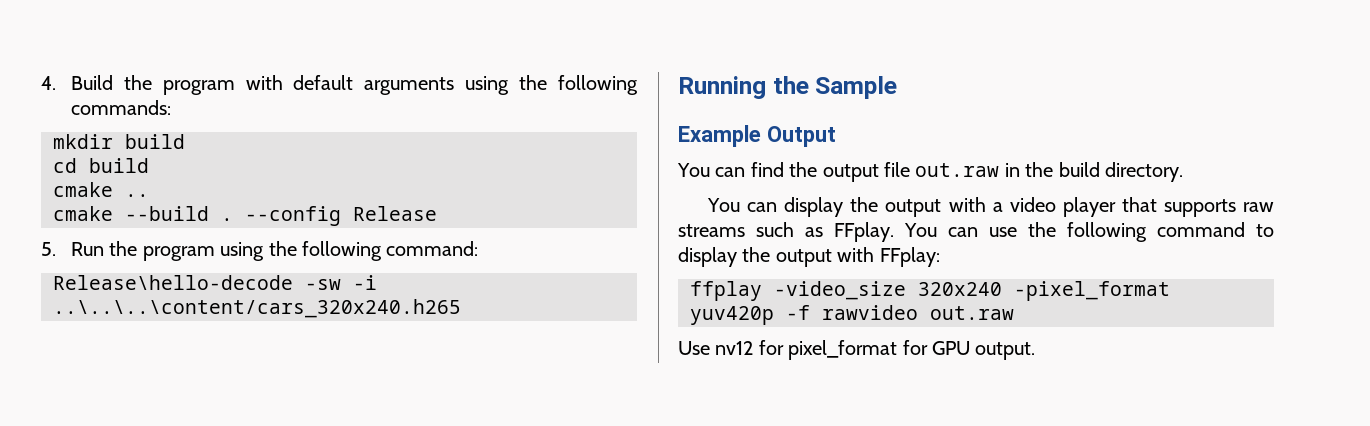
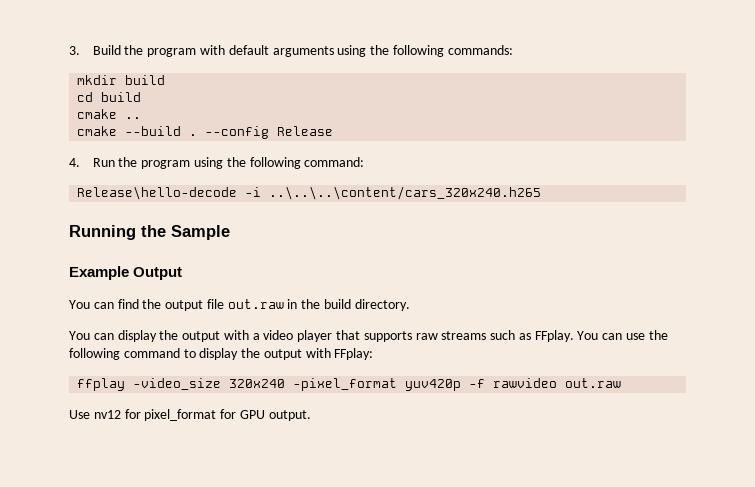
[41,76,56,90] 4. -> [69,46,80,55] 3.
[41,242,56,256] 5. -> [69,158,80,167] 4.
[305,279,341,290] -sw -> (238, 193) none

